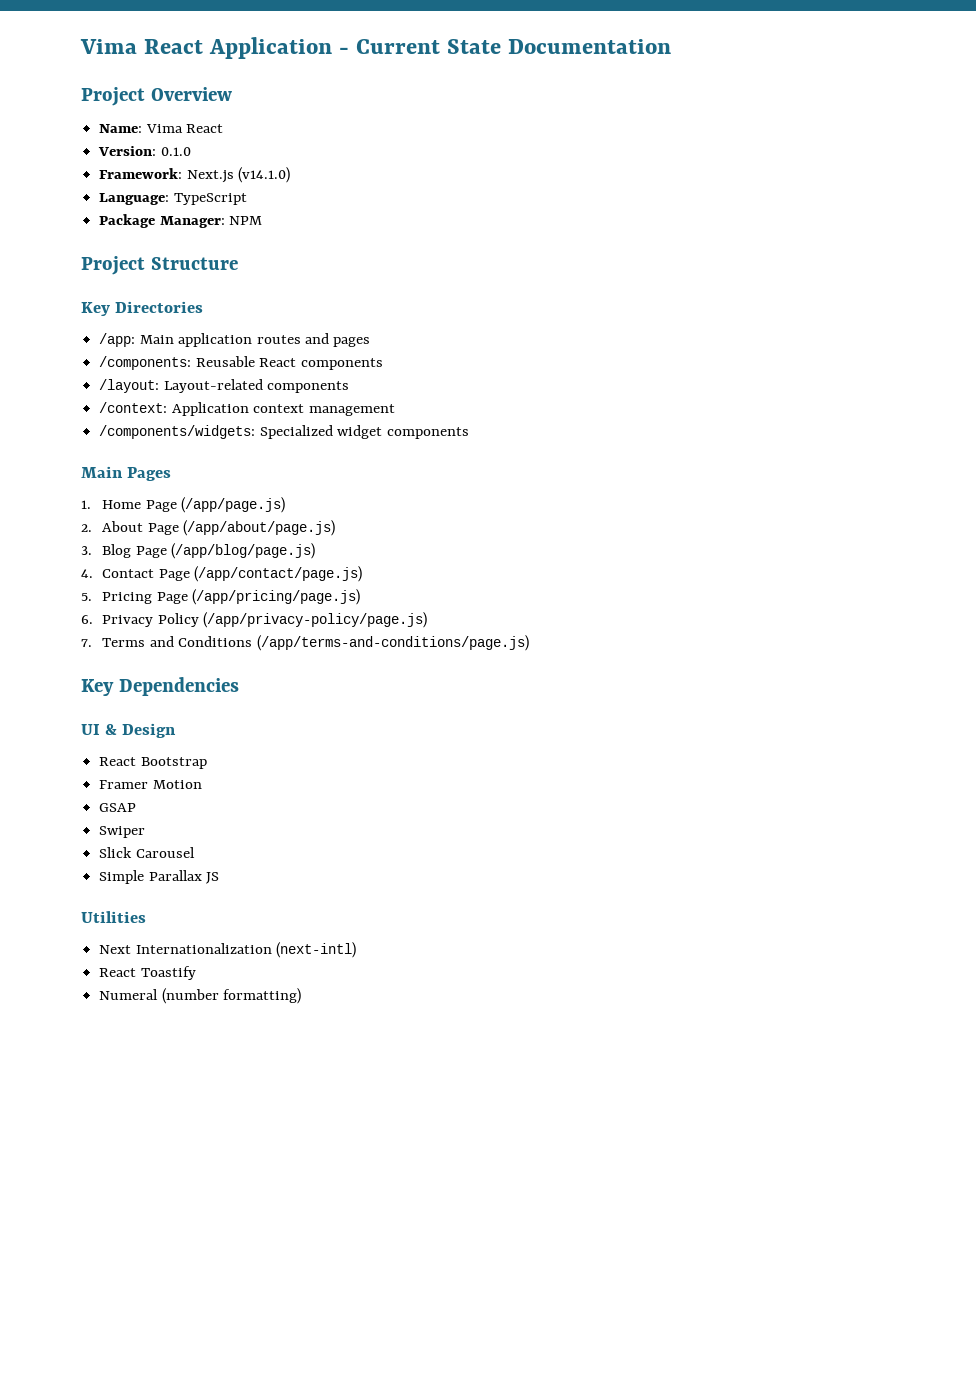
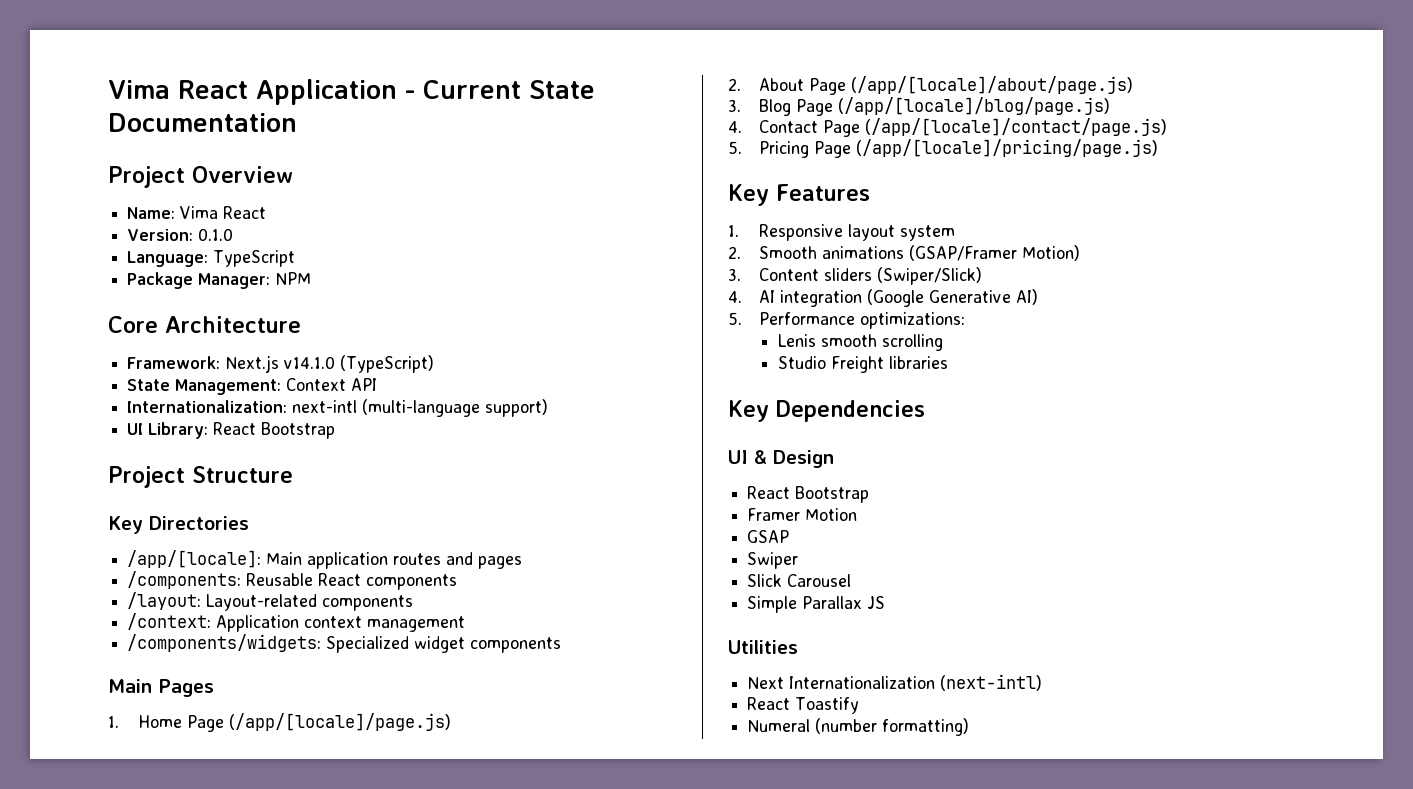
[99,167,291,183] // Framework: Next.js (v14.1.0) -> (234, 234) none
(263, 220) none -> [108,316,301,333] [127,355,435,373] [127,378,378,395] [127,399,549,417] [127,422,336,439] // Core Architecture // Framework: Next.js v14.1.0 (TypeScript) // State Management: Context API // Internationalization: next-intl (multi-language support) // UI Library: React Bootstrap
[99,333,136,347] /app: -> [127,550,262,568] /app/[locale]:
[181,497,286,513] (/app/page.js) -> [228,713,451,731] (/app/[locale]/page.js)
[183,520,336,536] (/app/about/page.js) -> [850,76,1133,94] (/app/[locale]/about/page.js)
[171,543,316,559] (/app/blog/page.js) -> [837,97,1110,115] (/app/[locale]/blog/page.js)
[194,566,363,582] (/app/contact/page.js) -> [864,118,1167,136] (/app/[locale]/contact/page.js)
[192,589,361,605] [81,612,428,628] [81,635,529,651] (/app/pricing/page.js) // 6. Privacy Policy (/app/privacy-policy/page.js) // 7. Terms and Conditions (/app/terms-and-conditions/page.js) -> [855,139,1158,157] [728,184,870,206] [728,224,955,241] [728,245,1080,261] [728,267,982,285] [728,289,1038,307] [728,312,965,329] [778,334,944,351] [778,356,949,373] (/app/[locale]/pricing/page.js) // Key Features // 1. Responsive layout system // 2. Smooth animations (GSAP/Framer Motion) // 3. Content sliders (Swiper/Slick) // 4. AI integration (Google Generative AI) // 5. Performance optimizations: // Lenis smooth scrolling // Studio Freight libraries

